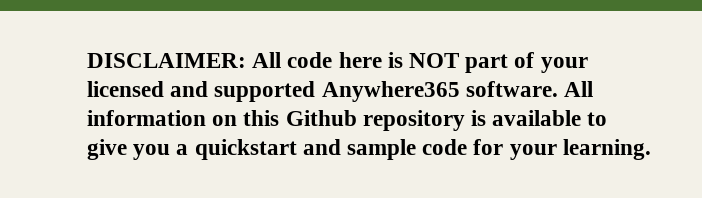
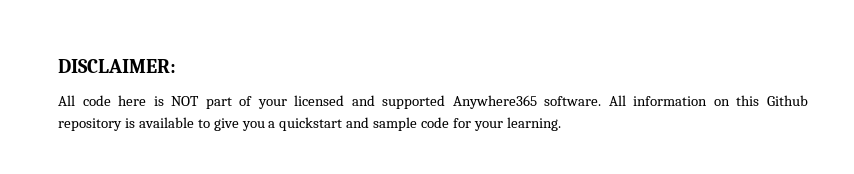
(246, 60) none -> (176, 66) //

